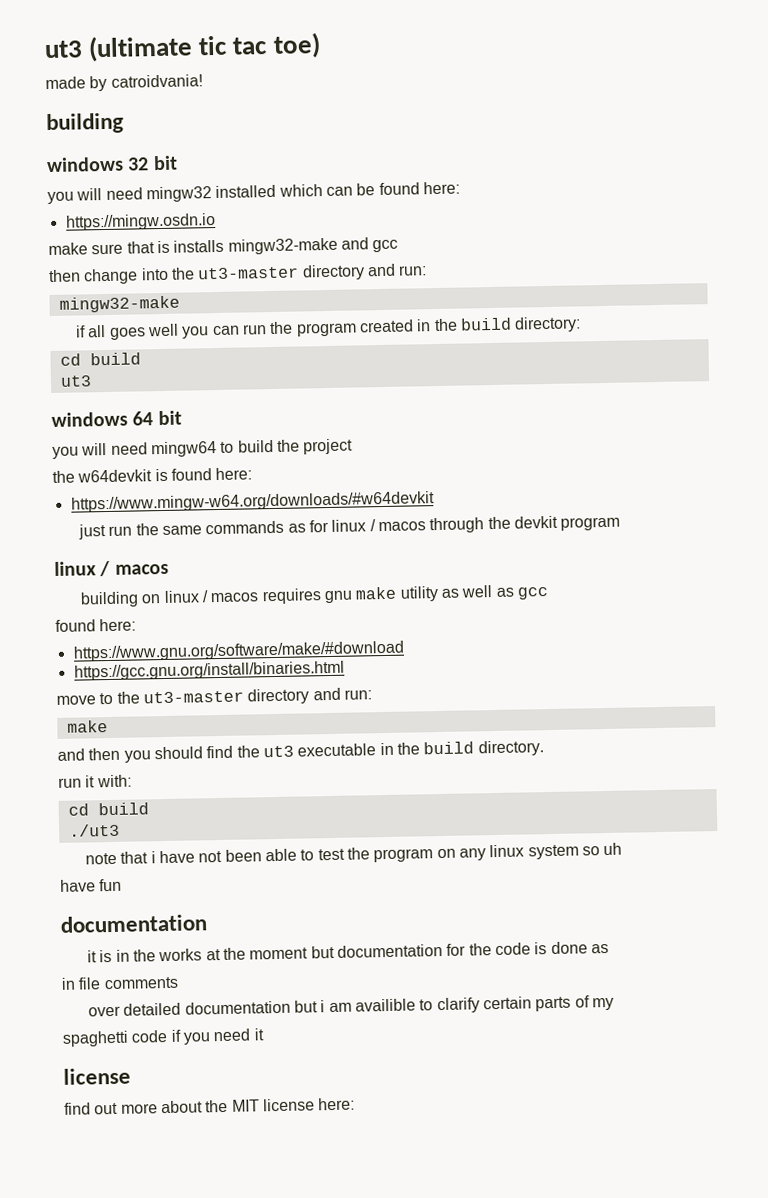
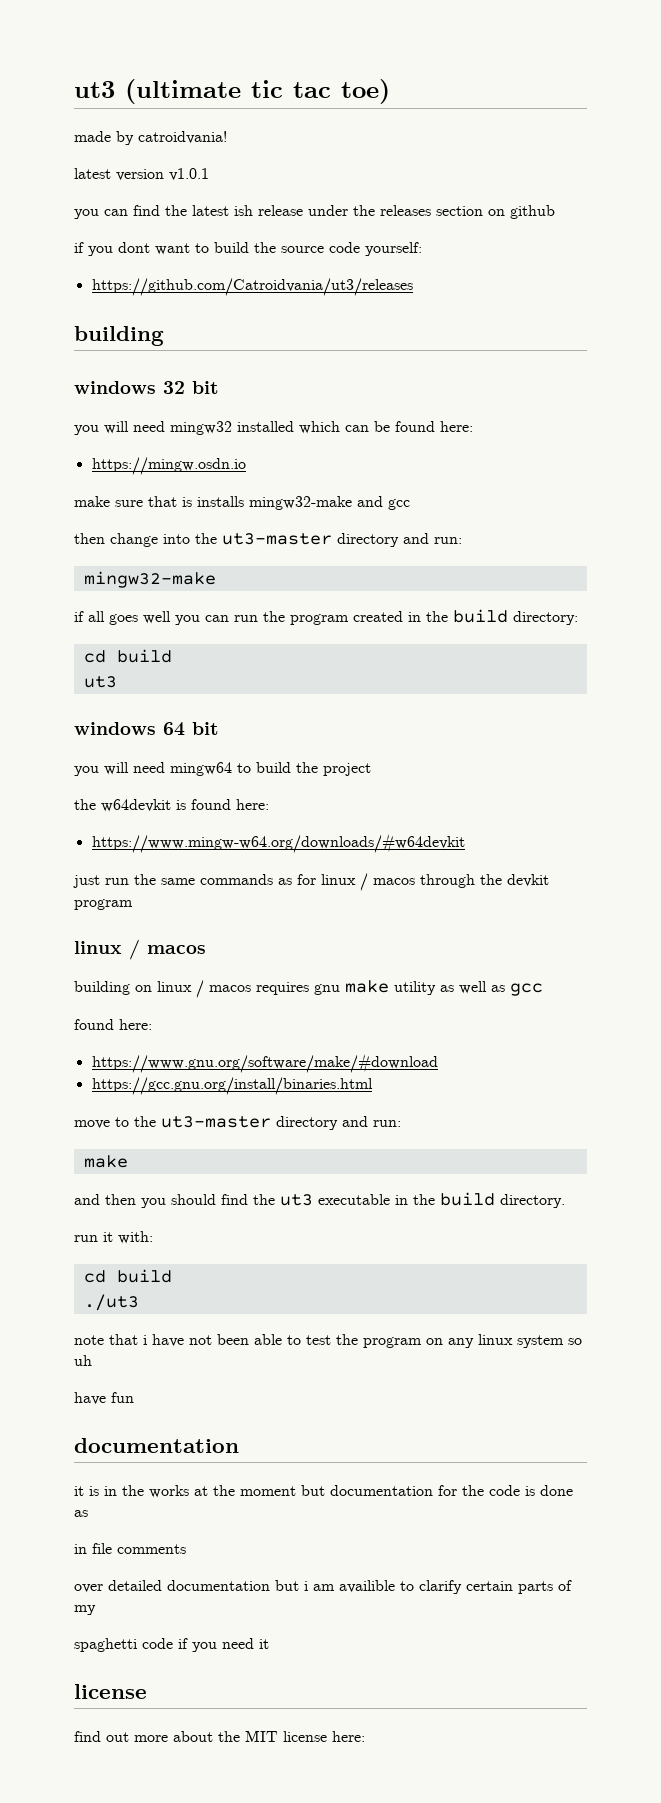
(203, 81) none -> [74,168,209,181] [74,205,555,219] [74,242,422,256] [91,278,413,296] // latest version v1.0.1 // you can find the latest ish release under the releases section on github // if you dont want to build the source code yourself: // https://github.com/Catroidvania/ut3/releases

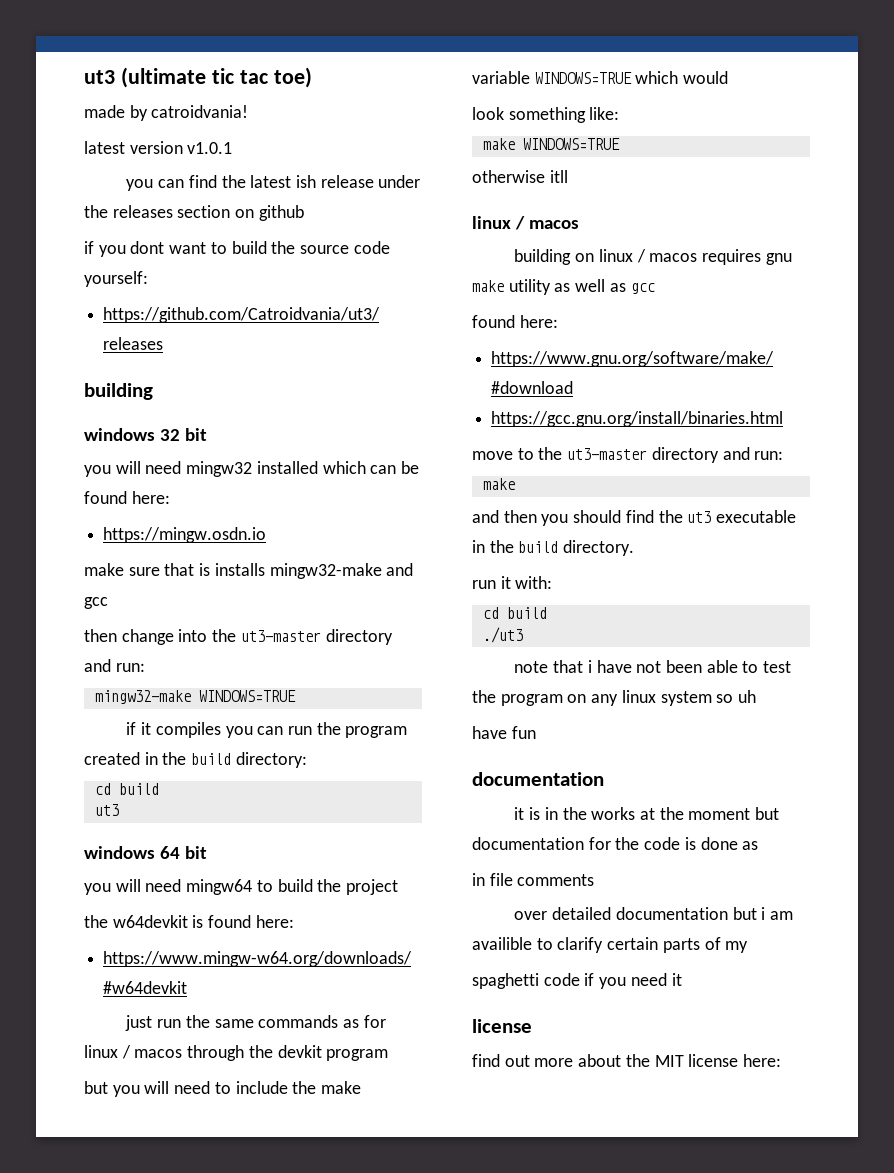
[74,611,171,625] // if all goes well -> [198,690,296,702] [126,722,221,738] WINDOWS=TRUE // if it compiles
(133, 904) none -> [84,1081,362,1097] [472,71,729,84] [472,107,620,123] [482,138,620,150] [472,170,568,183] // but you will need to include the make variable WINDOWS=TRUE which would // look something like: // make WINDOWS=TRUE // otherwise itll

